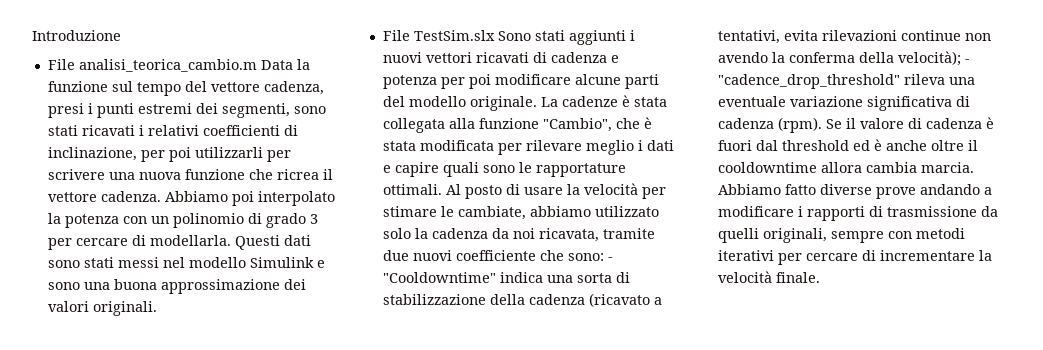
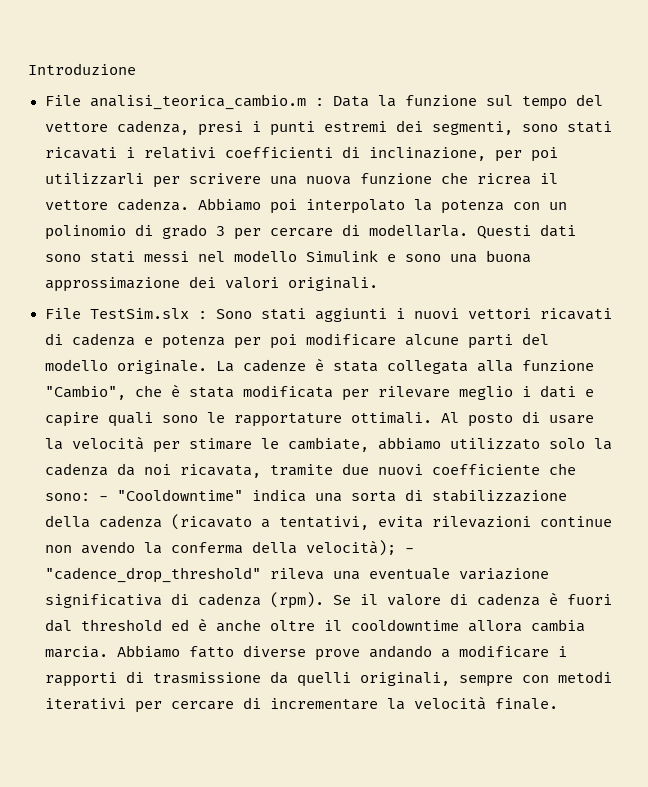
(257, 65) none -> [314,98,324,106] :
(495, 35) none -> [197,311,207,319] :

